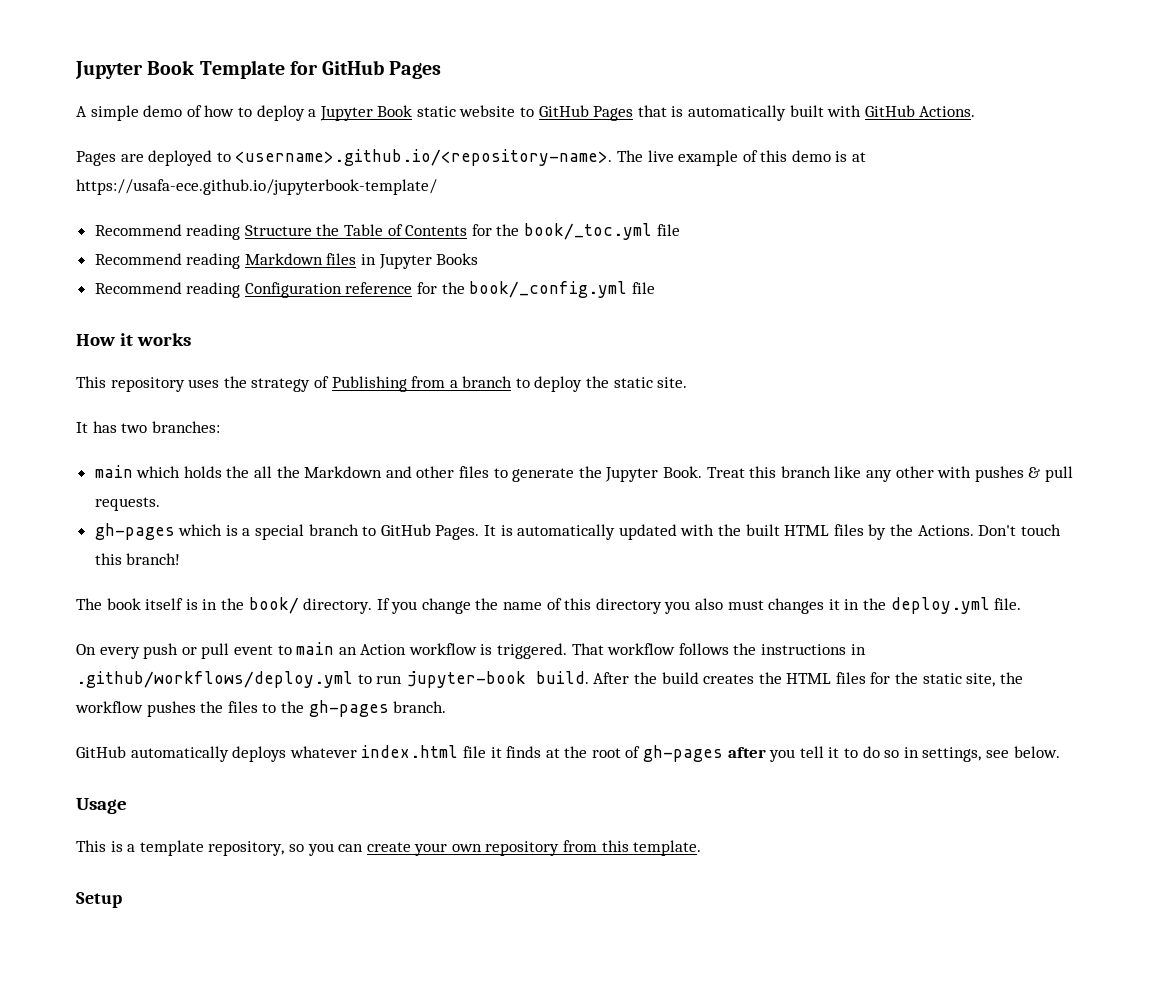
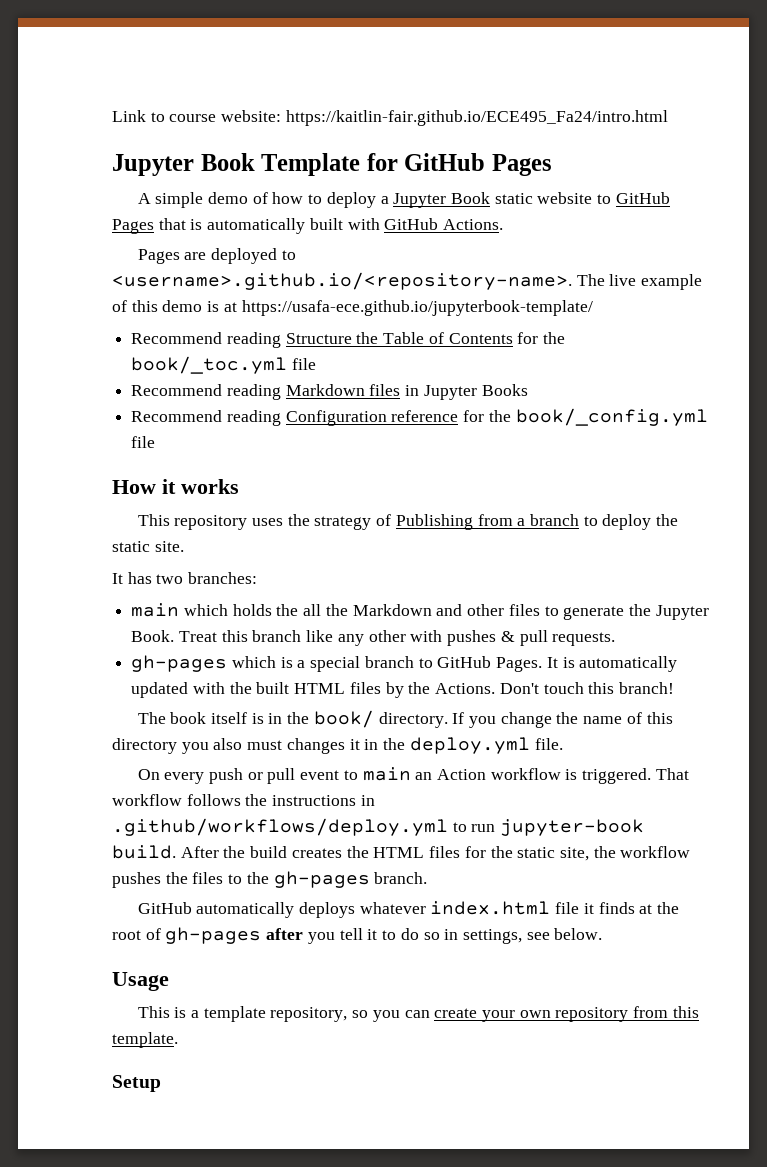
(75, 70) none -> [112,110,668,126] Link to course website: https://kaitlin-fair.github.io/ECE495_Fa24/intro.html //

